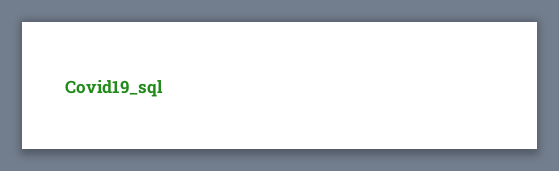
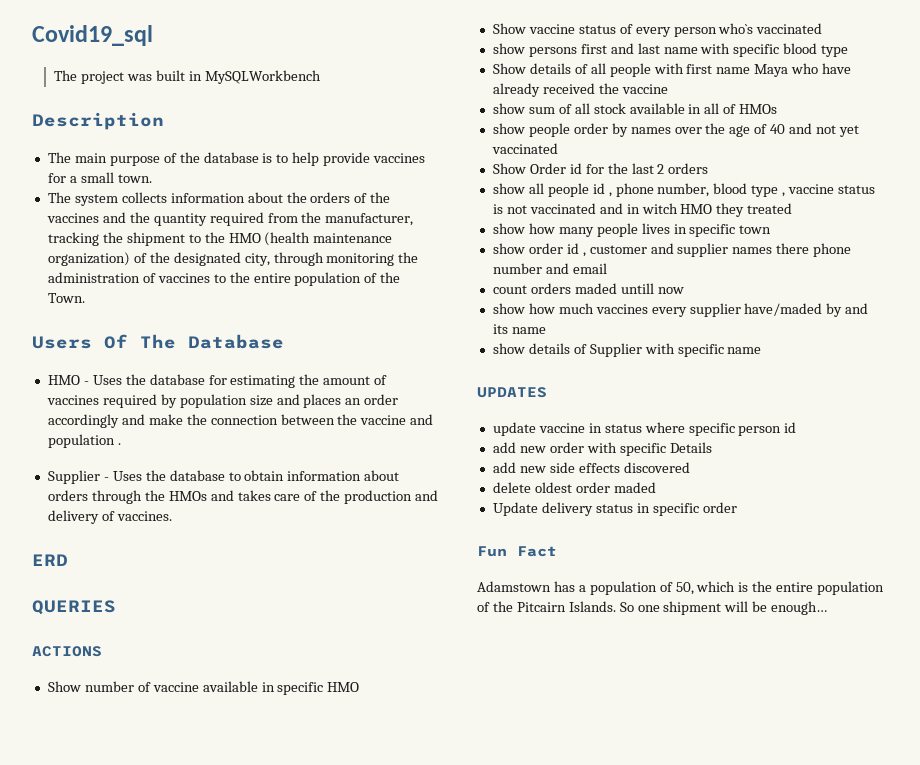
(163, 88) none -> [54,70,321,84] [32,112,164,130] [47,152,426,166] [47,172,152,183] [47,192,391,206] [46,212,414,226] [47,232,393,246] [47,252,419,266] [47,272,401,286] [47,293,85,303] [32,334,284,349] [47,374,388,388] [46,394,399,408] [47,414,434,428] [47,434,121,448] [47,470,400,484] [47,490,439,504] [47,510,172,524] [32,554,68,566] [32,600,116,615] [32,646,102,657] [47,681,360,695] [492,23,823,37] [492,43,849,57] [492,63,852,77] [492,83,668,97] [492,103,778,114] [492,123,859,137] [491,143,558,154] [492,163,709,174] [492,183,876,197] [492,203,793,217] [492,223,772,237] [492,243,852,257] [492,263,607,274] [492,283,684,294] [492,303,869,317] [492,324,546,334] [492,343,762,357] [477,387,547,398] [492,422,797,436] [492,442,712,456] [492,462,690,473] [492,482,656,493] [492,502,737,516] [477,546,557,557] [477,581,885,595] [477,601,828,615] // The project was built in MySQLWorkbench // Description // The main purpose of the database is to help provide vaccines for a small town. // The system collects information about the orders of the vaccines and the quantity required from the manufacturer, tracking the shipment to the HMO (health maintenance organization) of the designated city, through monitoring the administration of vaccines to the entire population of the Town. // Users Of The Database // HMO - Uses the database for estimating the amount of vaccines required by population size and places an order accordingly and make the connection between the vaccine and population . // Supplier - Uses the database to obtain information about orders through the HMOs and takes care of the production and delivery of vaccines. // ERD // QUERIES // ACTIONS // Show number of vaccine available in specific HMO // Show vaccine status of every person who`s vaccinated // show persons first and last name with specific blood type // Show details of all people with first name Maya who have already received the vaccine // show sum of all stock available in all of HMOs // show people order by names over the age of 40 and not yet vaccinated // Show Order id for the last 2 orders // show all people id , phone number, blood type , vaccine status is not vaccinated and in witch HMO they treated // show how many people lives in specific town // show order id , customer and supplier names there phone number and email // count orders maded untill now // show how much vaccines every supplier have/maded by and its name // show details of Supplier with specific name // UPDATES // update vaccine in status where specific person id // add new order with specific Details // add new side effects discovered // delete oldest order maded // Update delivery status in specific order // Fun Fact // Adamstown has a population of 50, which is the entire population of the Pitcairn Islands. So one shipment will be enough…

